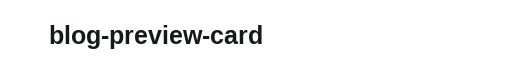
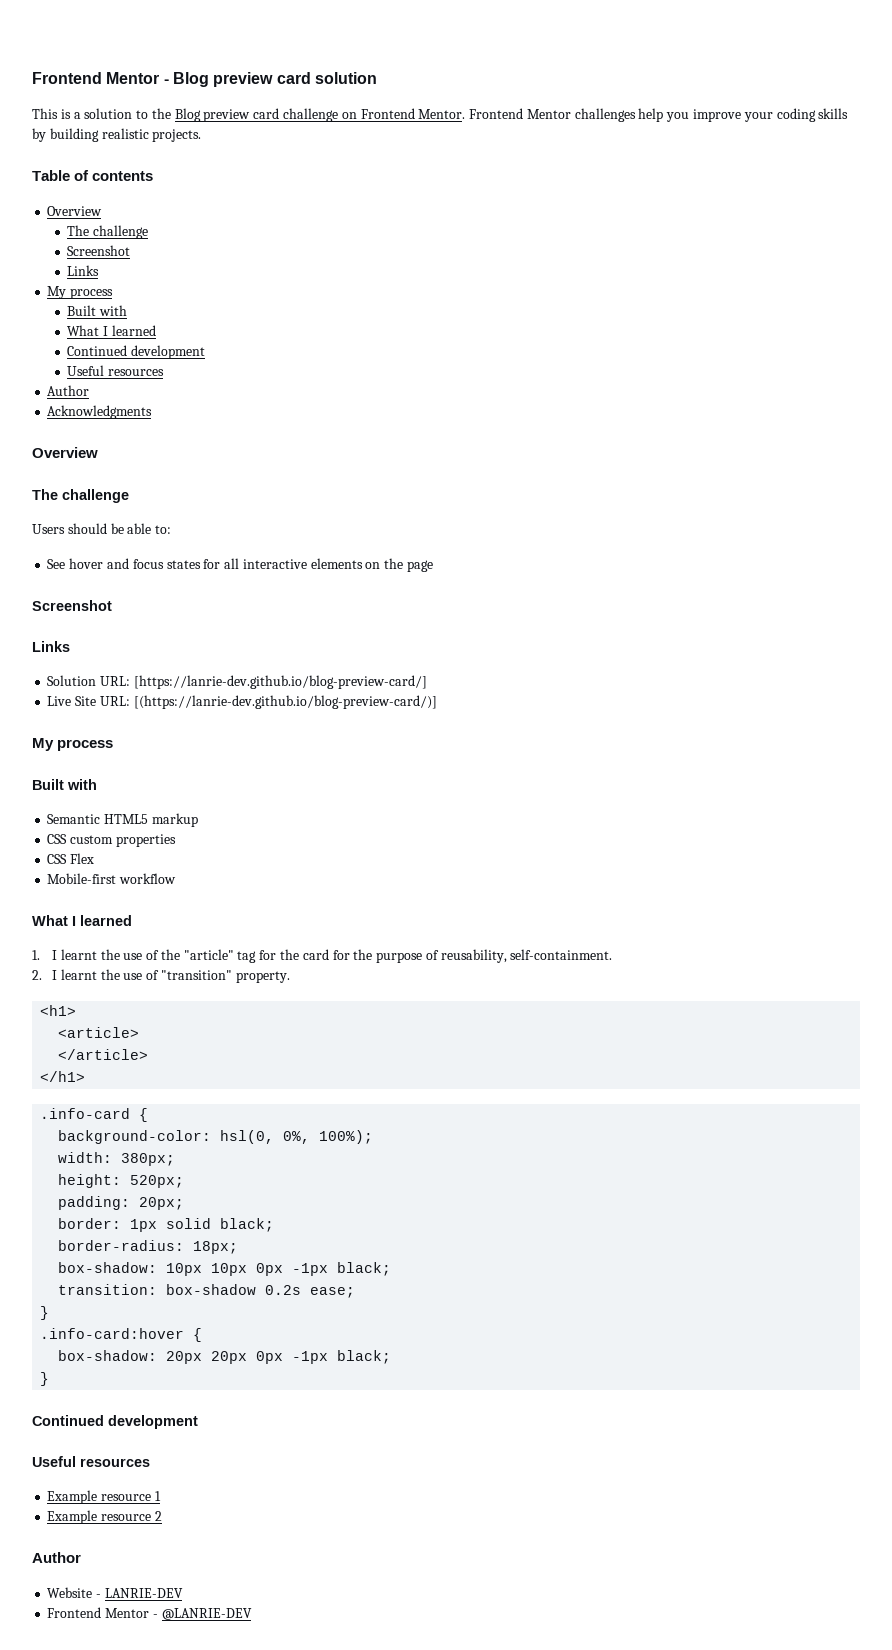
[49,25,263,49] blog-preview-card -> [32,72,377,87] [32,108,849,122] [32,128,202,142] [32,170,154,181] [47,206,103,216] [67,225,149,239] [67,245,131,256] [67,265,100,276] [47,286,114,299] [67,305,128,316] [67,325,156,336] [67,345,206,359] [67,365,165,376] [47,385,90,396] [47,405,153,419] [32,447,98,458] [32,489,129,503] [32,523,172,534] [47,558,433,572] [32,600,112,611] [32,641,70,652] [47,675,427,689] [47,695,437,709] [32,738,114,751] [32,779,97,790] [47,813,198,827] [47,834,176,847] [47,853,95,864] [47,873,177,884] [32,915,132,926] [32,949,613,963] [32,969,290,983] [40,1005,77,1016] [58,1027,140,1038] [58,1049,149,1060] [40,1071,86,1082] [40,1108,149,1122] [58,1130,374,1144] [58,1152,176,1166] [58,1174,185,1188] [58,1196,185,1210] [58,1218,275,1232] [58,1240,239,1254] [58,1262,392,1276] [58,1284,356,1298] [40,1306,50,1320] [40,1328,203,1342] [58,1350,392,1364] [40,1372,50,1386] [32,1415,198,1429] [32,1456,150,1467] [47,1490,161,1504] [47,1510,162,1524] [32,1552,81,1563] [47,1587,183,1598] [47,1607,252,1620] Frontend Mentor - Blog preview card solution // This is a solution to the Blog preview card challenge on Frontend Mentor. Frontend Mentor challenges help you improve your coding skills by building realistic projects. // Table of contents // Overview // The challenge // Screenshot // Links // My process // Built with // What I learned // Continued development // Useful resources // Author // Acknowledgments // Overview // The challenge // Users should be able to: // See hover and focus states for all interactive elements on the page // Screenshot // Links // Solution URL: [https://lanrie-dev.github.io/blog-preview-card/] // Live Site URL: [(https://lanrie-dev.github.io/blog-preview-card/)] // My process // Built with // Semantic HTML5 markup // CSS custom properties // CSS Flex // Mobile-first workflow // What I learned // 1. I learnt the use of the "article" tag for the card for the purpose of reusability, self-containment. // 2. I learnt the use of "transition" property. // <h1> // <article> // </article> // </h1> // .info-card { // background-color: hsl(0, 0%, 100%); // width: 380px; // height: 520px; // padding: 20px; // border: 1px solid black; // border-radius: 18px; // box-shadow: 10px 10px 0px -1px black; // transition: box-shadow 0.2s ease; // } // .info-card:hover { // box-shadow: 20px 20px 0px -1px black; // } // Continued development // Useful resources // Example resource 1 // Example resource 2 // Author // Website - LANRIE-DEV // Frontend Mentor - @LANRIE-DEV

